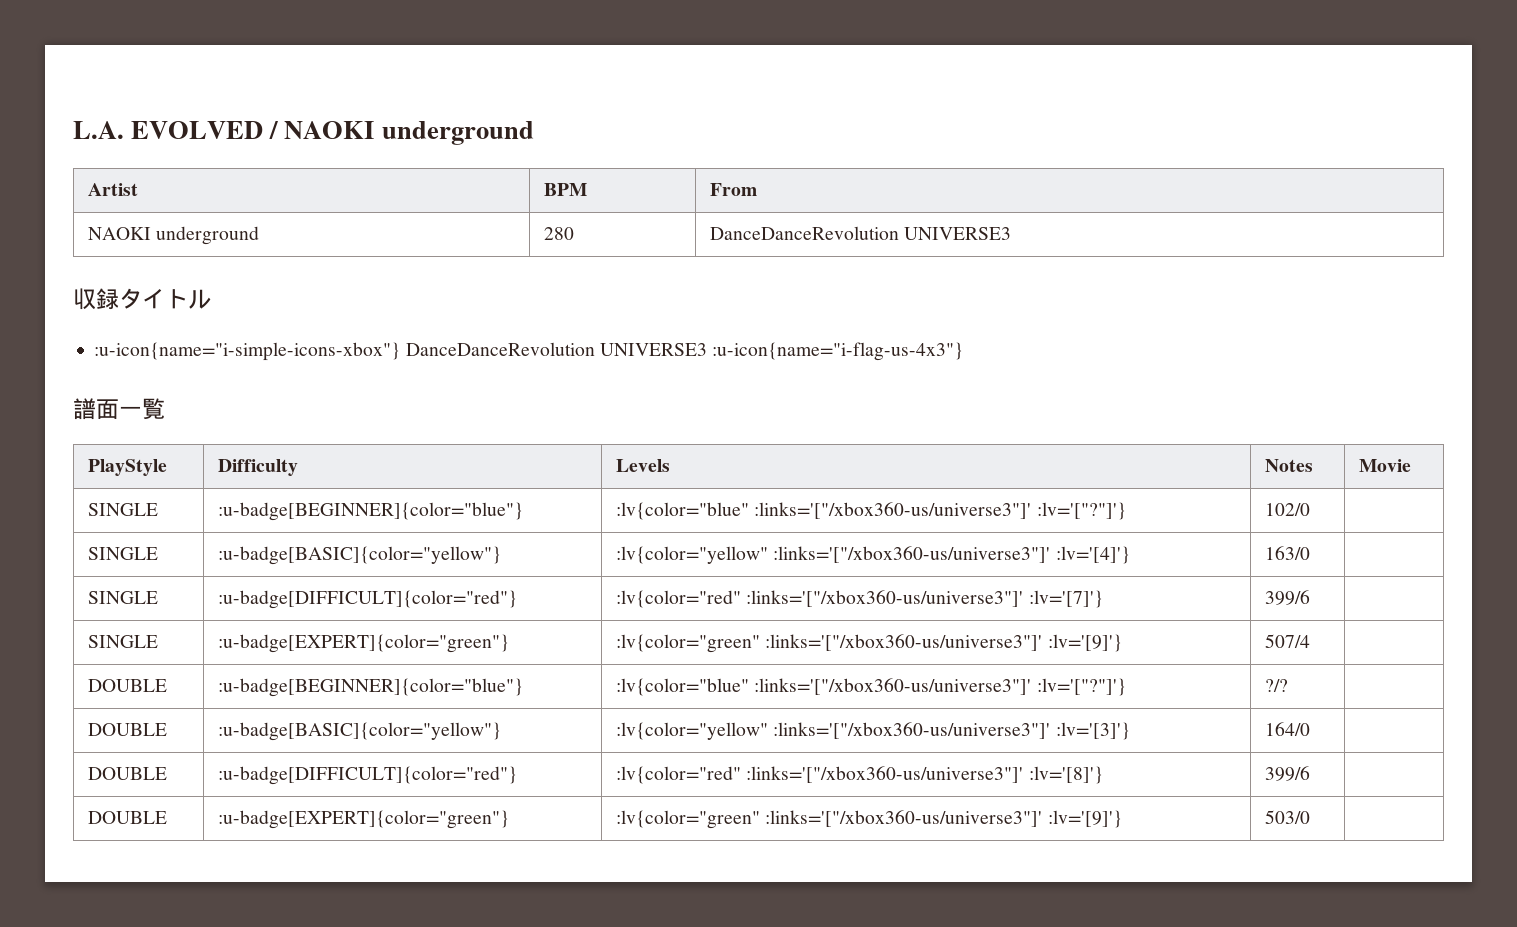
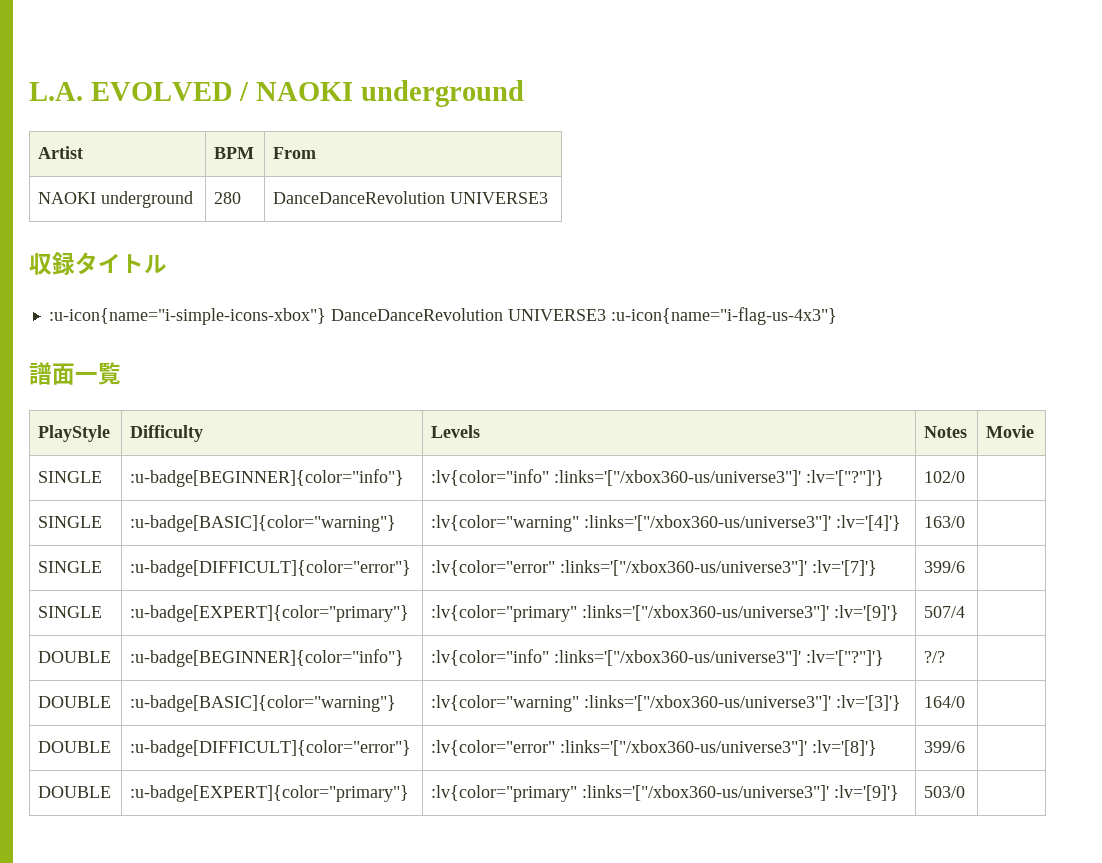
[218,502,524,521] [616,502,750,520] :u-badge[BEGINNER]{color="blue"} | :lv{color="blue" -> [130,469,405,487] [431,469,550,486] :u-badge[BEGINNER]{color="info"} | :lv{color="info"
[218,546,502,565] [616,546,769,564] :u-badge[BASIC]{color="yellow"} | :lv{color="yellow" -> [130,515,397,532] [431,515,580,532] :u-badge[BASIC]{color="warning"} | :lv{color="warning"
[218,590,518,609] [616,590,742,608] :u-badge[DIFFICULT]{color="red"} | :lv{color="red" -> [130,560,412,577] [431,560,556,576] :u-badge[DIFFICULT]{color="error"} | :lv{color="error"
[218,634,510,653] [616,634,761,653] :u-badge[EXPERT]{color="green"} | :lv{color="green" -> [130,605,410,622] [431,605,578,622] :u-badge[EXPERT]{color="primary"} | :lv{color="primary"
[218,678,524,697] [616,678,750,696] :u-badge[BEGINNER]{color="blue"} | :lv{color="blue" -> [130,649,405,667] [431,649,550,666] :u-badge[BEGINNER]{color="info"} | :lv{color="info"
[218,722,502,741] [616,722,769,740] :u-badge[BASIC]{color="yellow"} | :lv{color="yellow" -> [130,695,397,712] [431,695,580,712] :u-badge[BASIC]{color="warning"} | :lv{color="warning"
[218,766,518,785] [616,766,742,784] :u-badge[DIFFICULT]{color="red"} | :lv{color="red" -> [130,740,412,757] [431,740,556,756] :u-badge[DIFFICULT]{color="error"} | :lv{color="error"
[218,810,510,829] [616,810,761,829] :u-badge[EXPERT]{color="green"} | :lv{color="green" -> [130,785,410,802] [431,785,578,802] :u-badge[EXPERT]{color="primary"} | :lv{color="primary"

